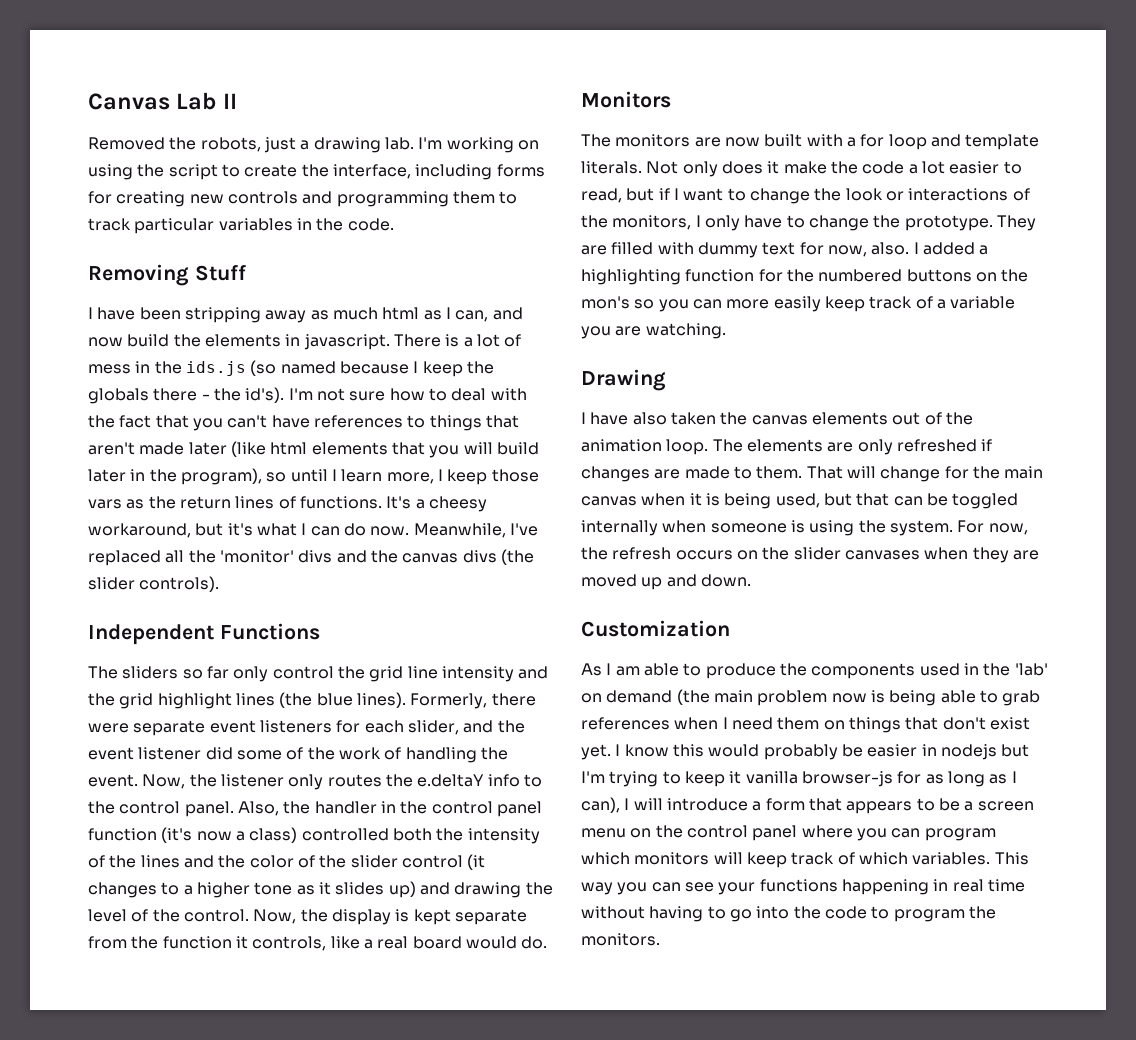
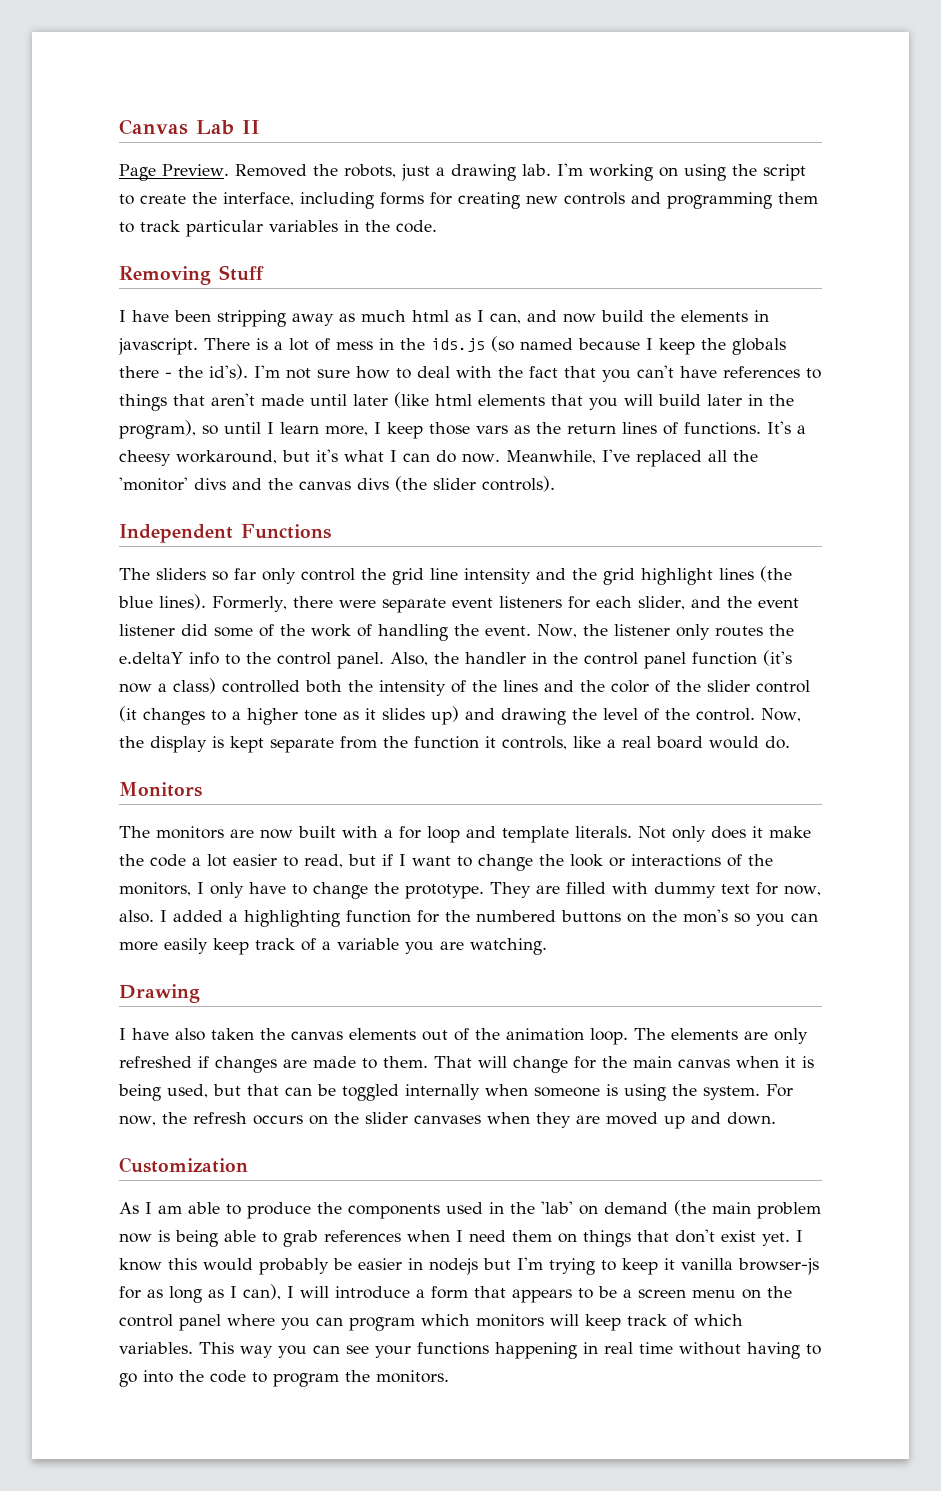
(237, 101) none -> [119,164,229,181] Page Preview.
(185, 448) none -> [310,394,347,406] until

